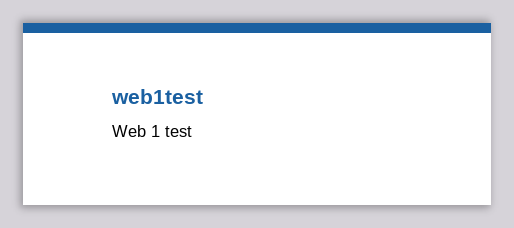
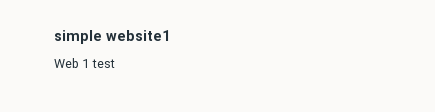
[111,89,203,104] web1test -> [54,30,170,44] simple website1

